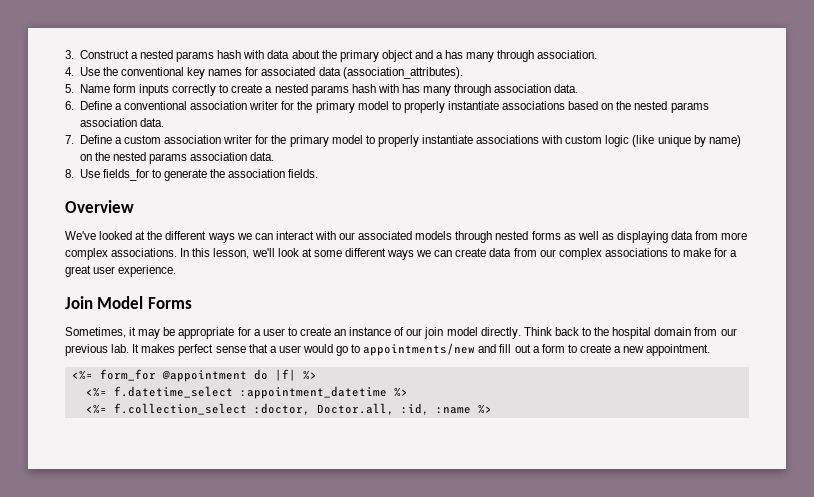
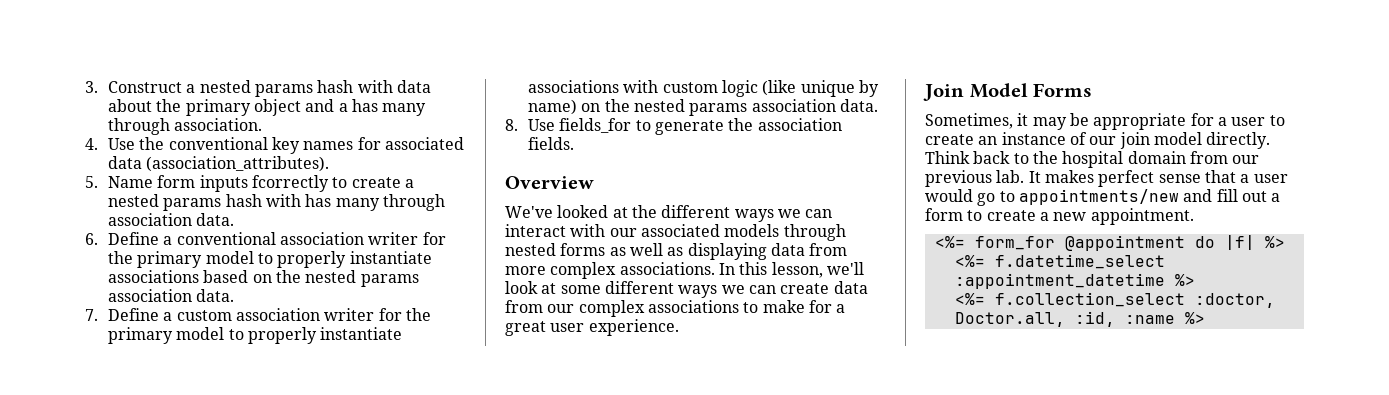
[172,84,217,96] correctly -> [251,175,329,192] fcorrectly

